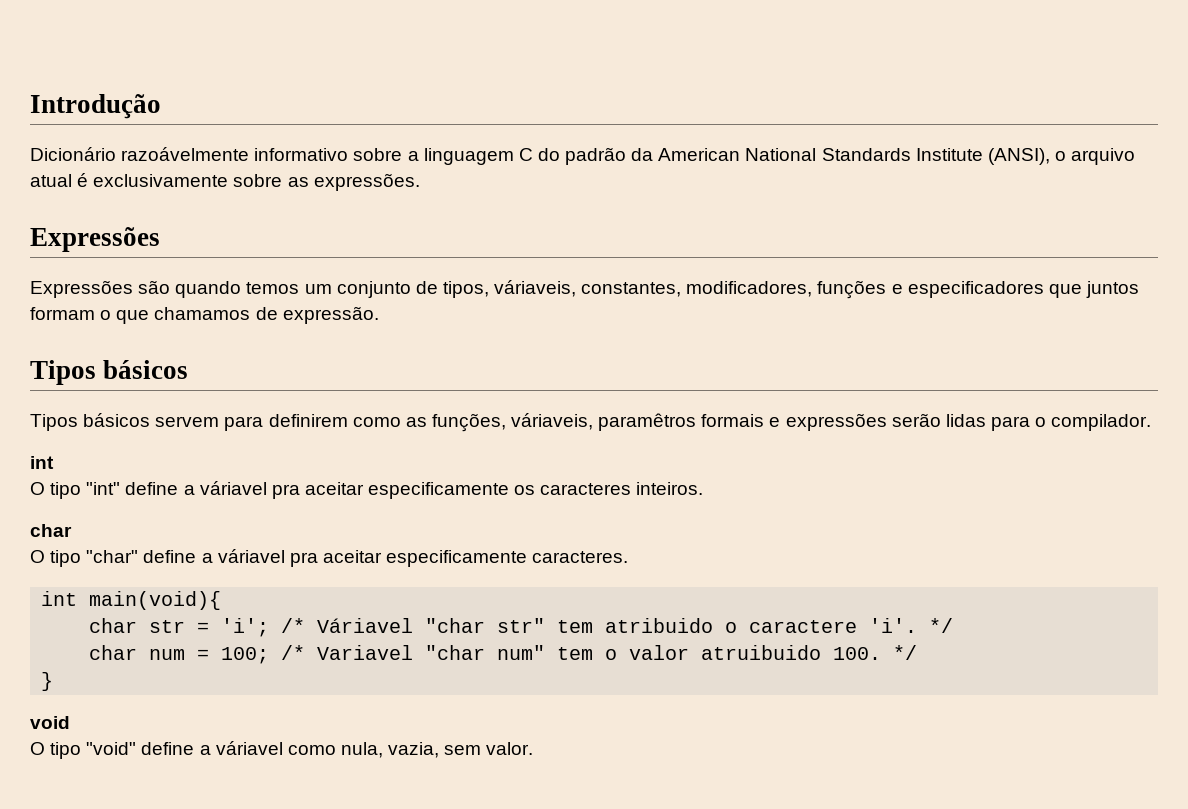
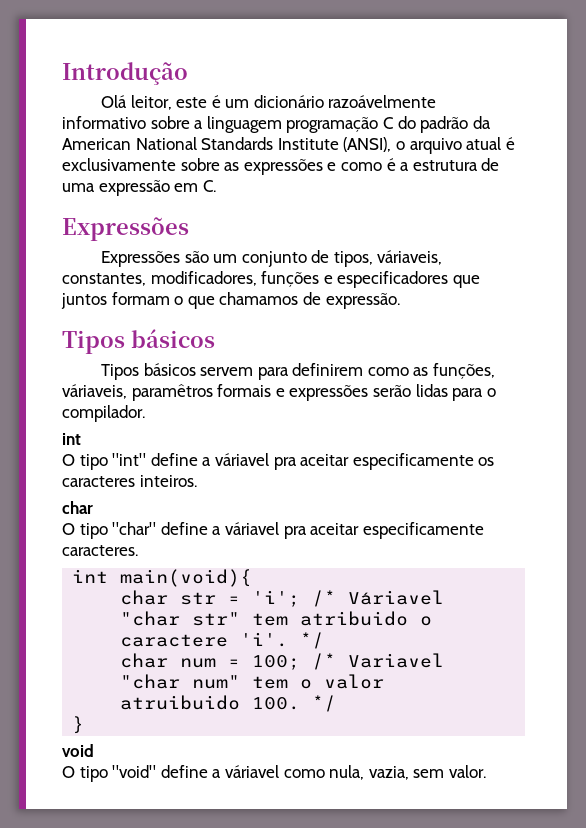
[30,147,116,161] Dicionário -> [100,95,324,110] Olá leitor, este é um dicionário
(514, 156) none -> [286,117,379,133] programação
[313,173,420,191] expressões. -> [243,158,500,175] [62,180,216,196] expressões e como é a estrutura de uma expressão em C.
[175,281,300,298] quando temos -> (209, 257) none

